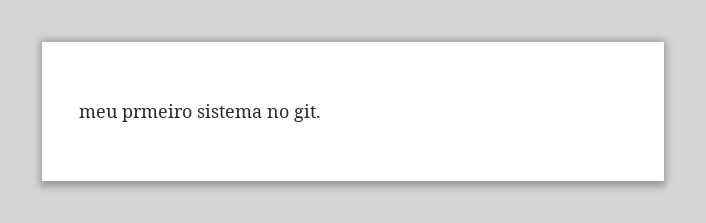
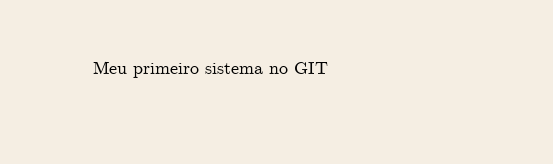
[79,104,192,122] meu prmeiro -> [93,61,199,78] Meu primeiro
[294,104,321,122] git. -> [294,62,328,74] GIT

